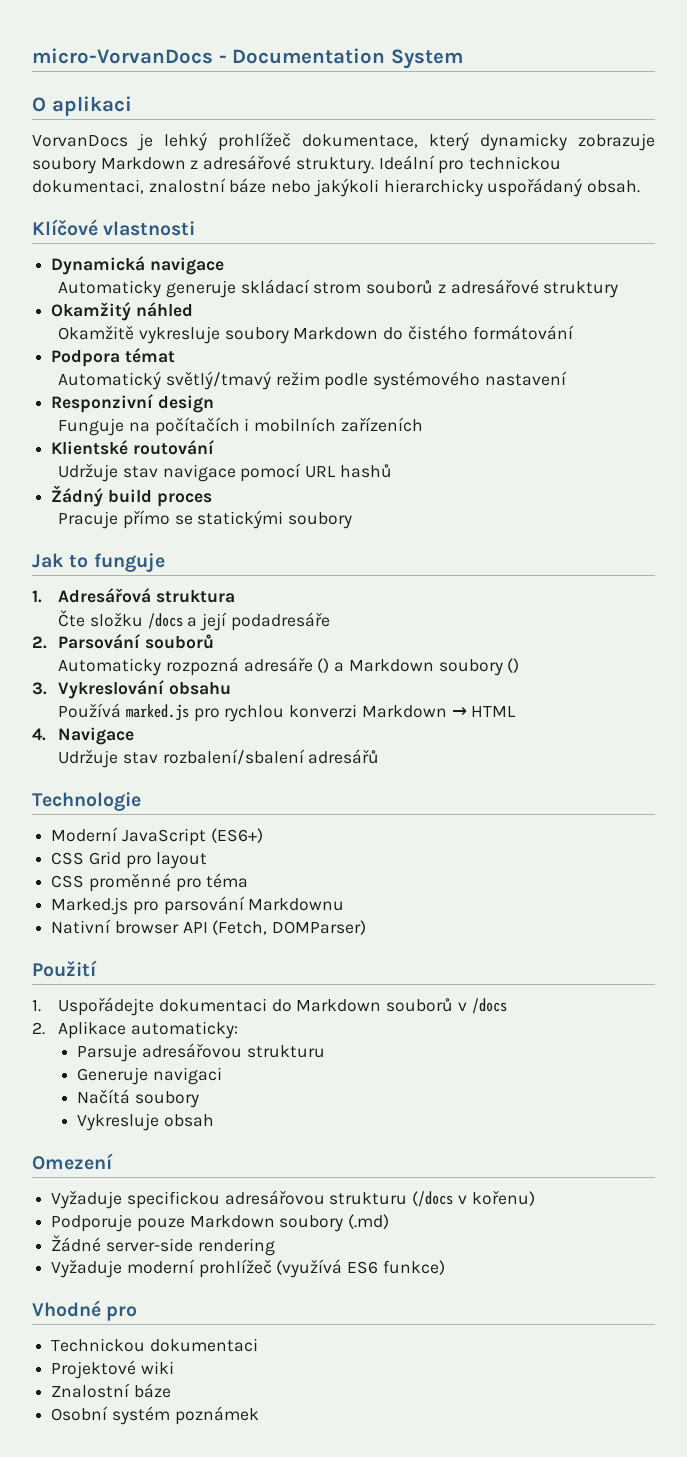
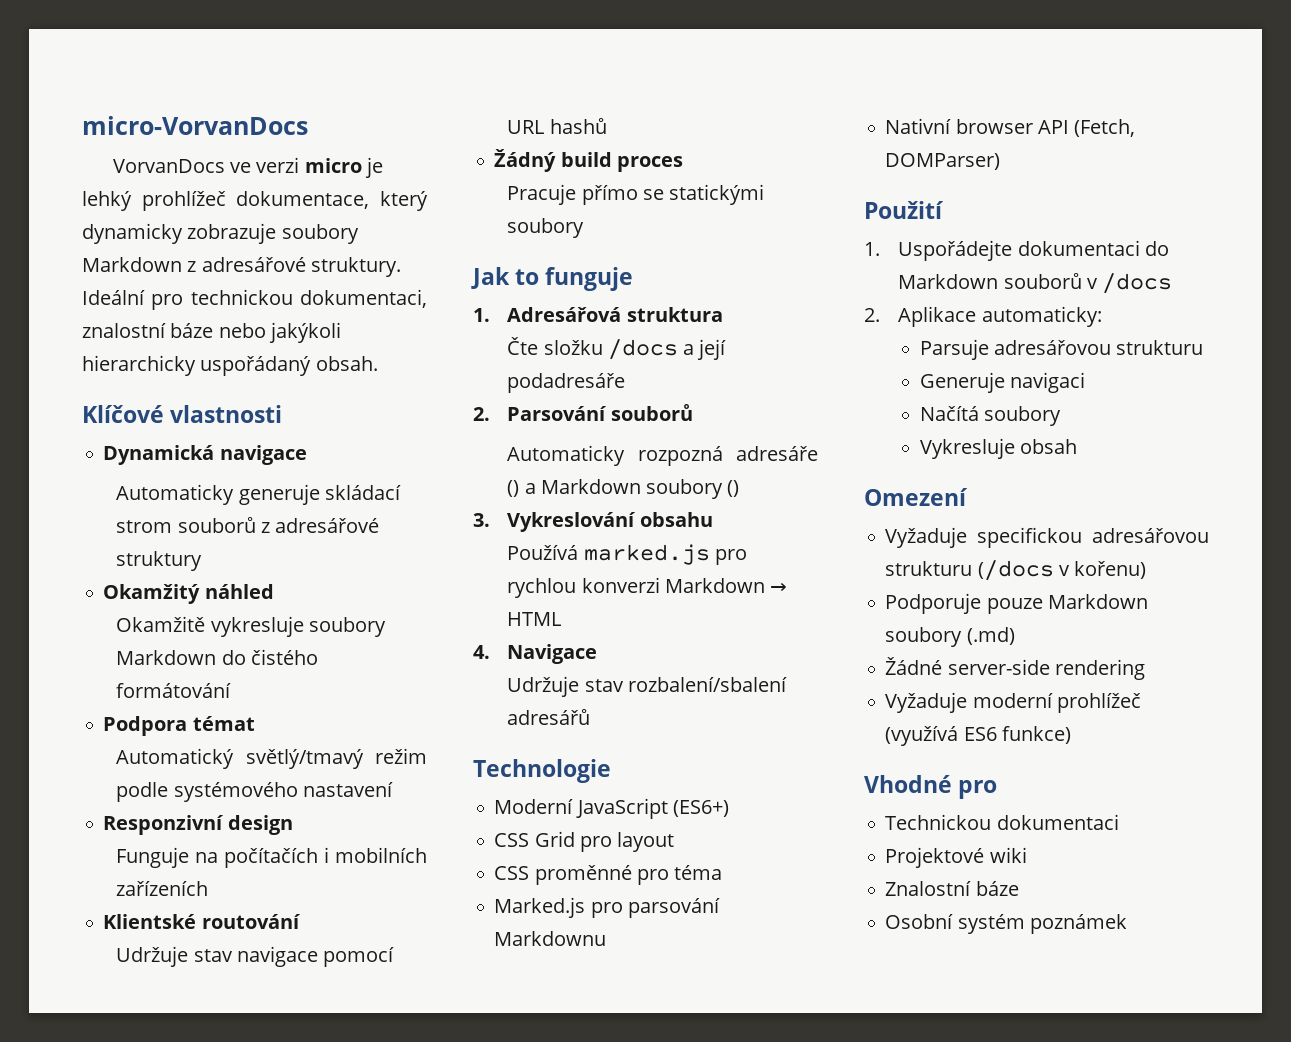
[218,48,463,69] [32,96,132,116] [32,135,128,147] - Documentation System // O aplikaci // VorvanDocs -> [112,157,362,173] // VorvanDocs ve verzi micro

